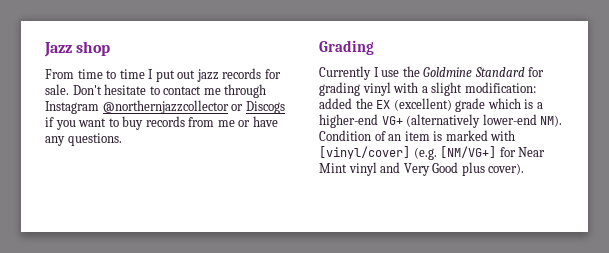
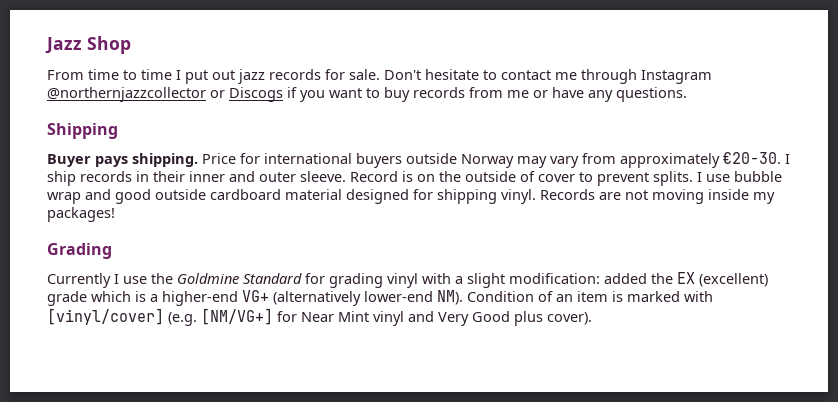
[76,41,111,56] shop -> [87,36,131,54] Shop
(122, 139) none -> [47,123,118,139] [47,152,790,168] [47,171,782,186] [47,189,775,204] [47,207,115,222] // Shipping // Buyer pays shipping. Price for international buyers outside Norway may vary from approximately €20-30. I ship records in their inner and outer sleeve. Record is on the outside of cover to prevent splits. I use bubble wrap and good outside cardboard material designed for shipping vinyl. Records are not moving inside my packages!

